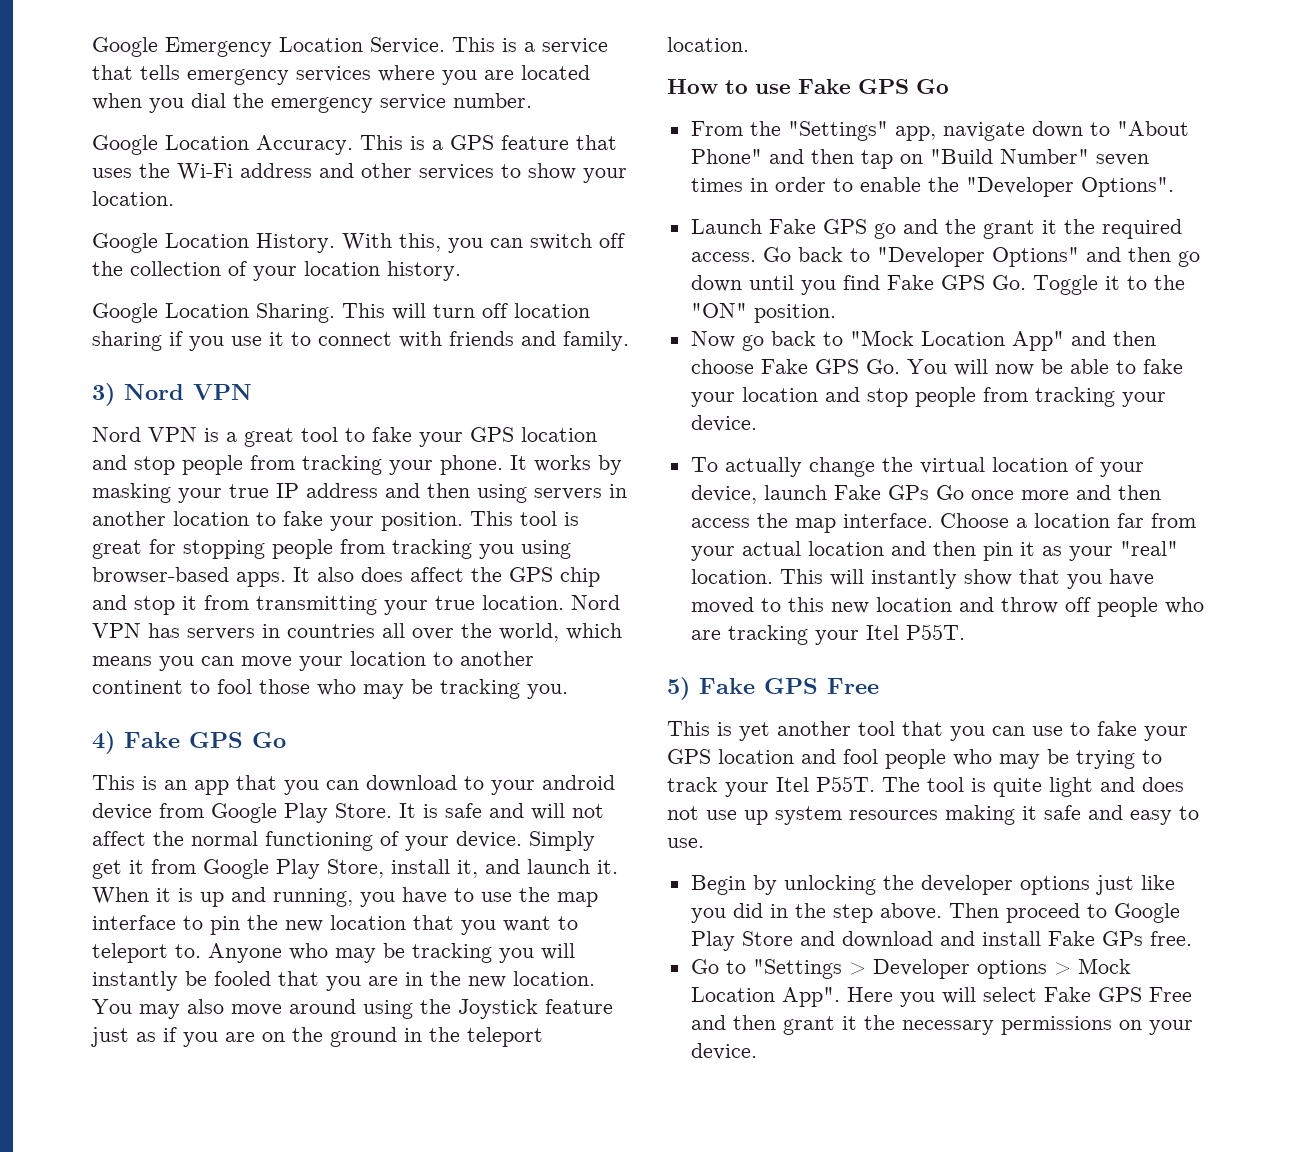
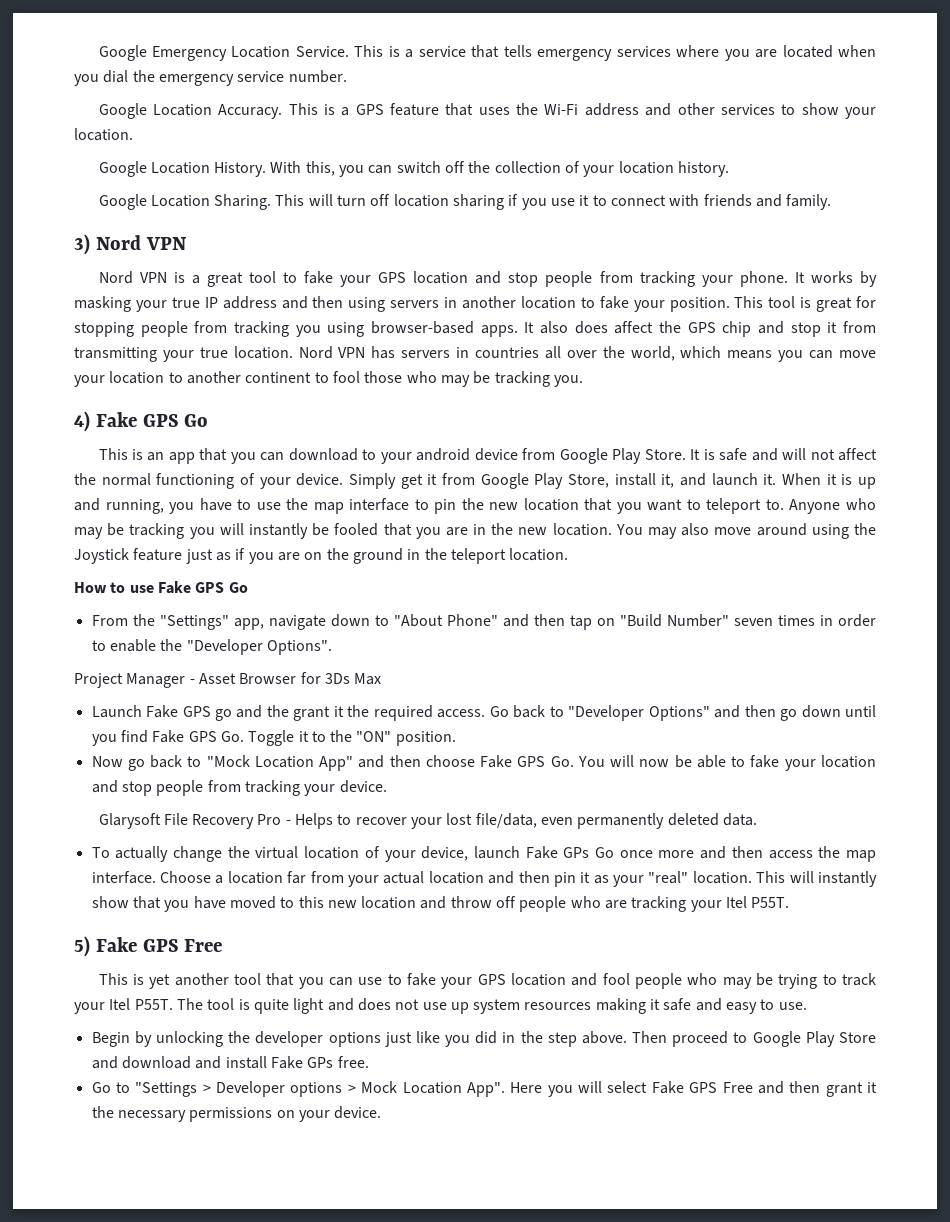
(1174, 187) none -> [74,672,382,688] // Project Manager - Asset Browser for 3Ds Max
(757, 423) none -> [98,813,757,829] // Glarysoft File Recovery Pro - Helps to recover your lost file/data, even permanently deleted data.

